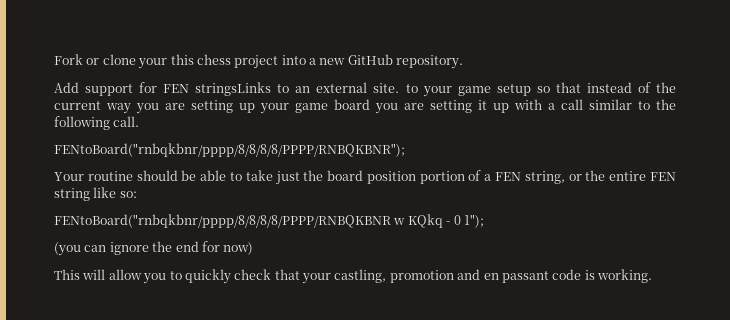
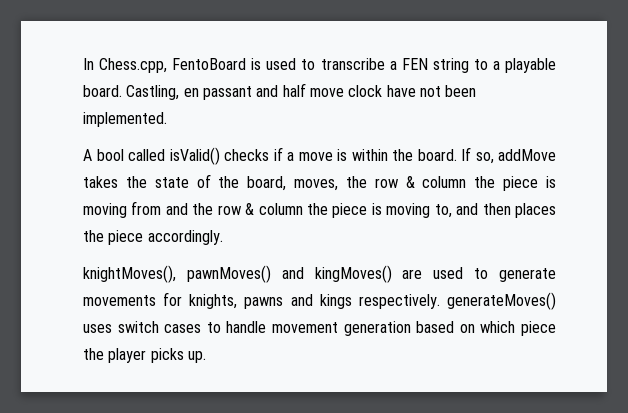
[54,54,464,69] [54,82,676,97] [54,99,676,114] [54,116,140,130] [54,143,405,157] [54,170,676,185] [54,187,137,201] [54,214,484,228] [54,241,254,256] [54,269,652,284] Fork or clone your this chess project into a new GitHub repository. // Add support for FEN stringsLinks to an external site. to your game setup so that instead of the current way you are setting up your game board you are setting it up with a call similar to the following call. // FENtoBoard("rnbqkbnr/pppp/8/8/8/8/PPPP/RNBQKBNR"); // Your routine should be able to take just the board position portion of a FEN string, or the entire FEN string like so: // FENtoBoard("rnbqkbnr/pppp/8/8/8/8/PPPP/RNBQKBNR w KQkq - 0 1"); // (you can ignore the end for now) // This will allow you to quickly check that your castling, promotion and en passant code is working. -> [83,58,556,73] [83,83,477,100] [83,112,167,127] [83,147,556,165] [83,174,557,191] [83,201,556,218] [83,230,223,245] [83,265,556,283] [83,292,556,310] [83,321,556,336] [83,348,206,363] In Chess.cpp, FentoBoard is used to transcribe a FEN string to a playable board. Castling, en passant and half move clock have not been implemented. // A bool called isValid() checks if a move is within the board. If so, addMove takes the state of the board, moves, the row & column the piece is moving from and the row & column the piece is moving to, and then places the piece accordingly. // knightMoves(), pawnMoves() and kingMoves() are used to generate movements for knights, pawns and kings respectively. generateMoves() uses switch cases to handle movement generation based on which piece the player picks up.

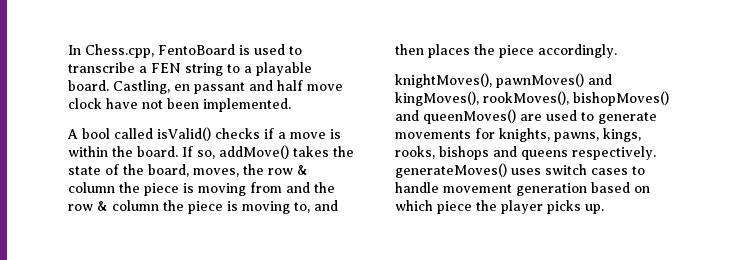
[498,149,556,161] addMove -> [219,145,289,159] addMove()
[314,265,392,283] kingMoves() -> [395,91,669,106] [395,109,516,124] kingMoves(), rookMoves(), bishopMoves() and queenMoves()
[244,294,352,309] pawns and kings -> [554,128,641,142] [395,146,568,160] pawns, kings, rooks, bishops and queens

